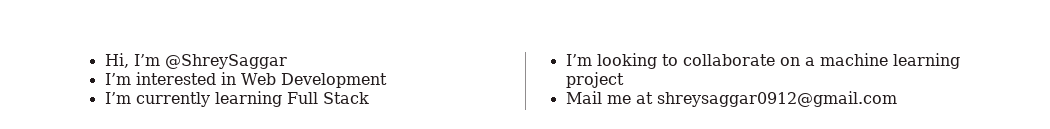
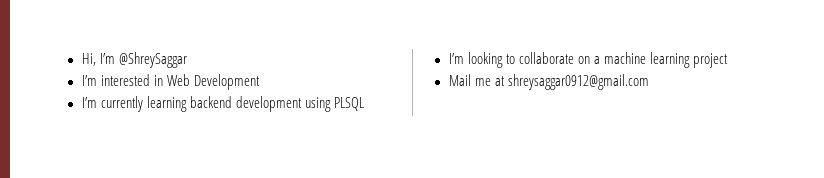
[286,92,369,104] Full Stack -> [189,96,364,112] backend development using PLSQL

